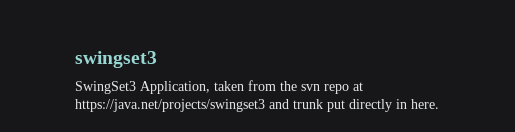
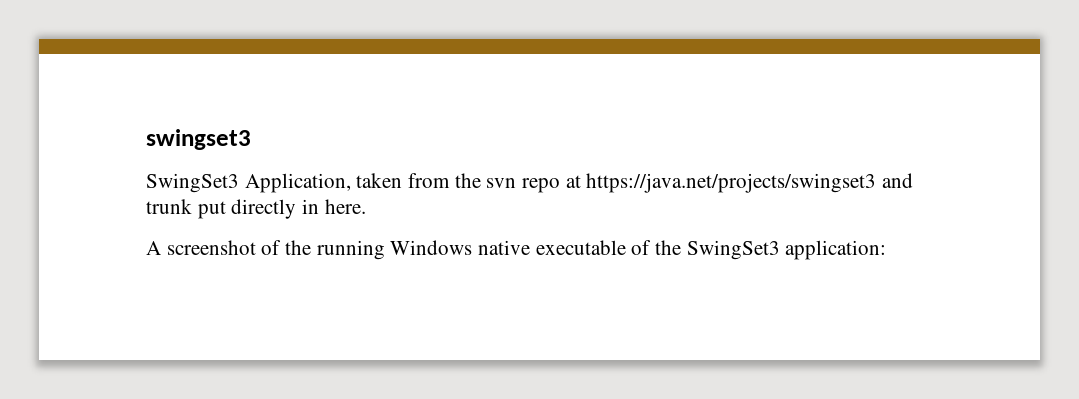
(439, 104) none -> [146,240,887,260] // A screenshot of the running Windows native executable of the SwingSet3 application:

